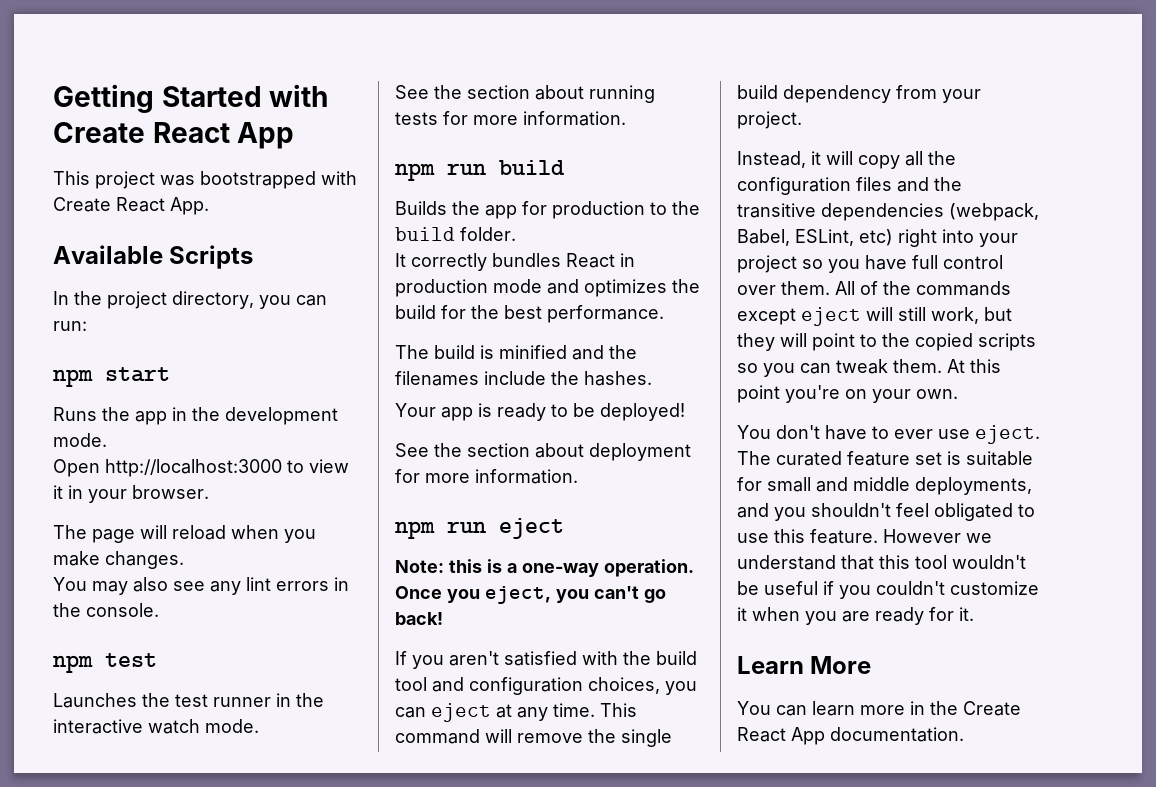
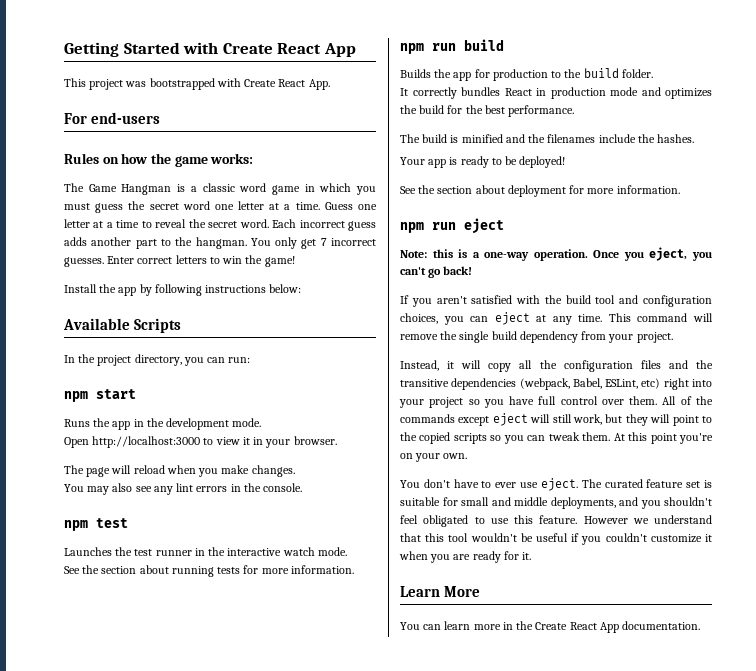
(209, 206) none -> [64,112,161,124] [64,153,254,167] [64,183,376,195] [64,201,377,213] [64,219,376,231] [64,237,377,249] [64,255,295,267] [64,284,302,296] // For end-users // Rules on how the game works: // The Game Hangman is a classic word game in which you must guess the secret word one letter at a time. Guess one letter at a time to reveal the secret word. Each incorrect guess adds another part to the hangman. You only get 7 incorrect guesses. Enter correct letters to win the game! // Install the app by following instructions below:

